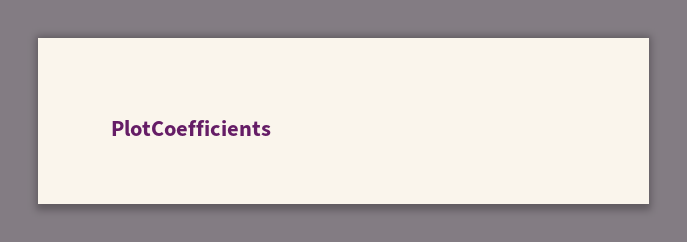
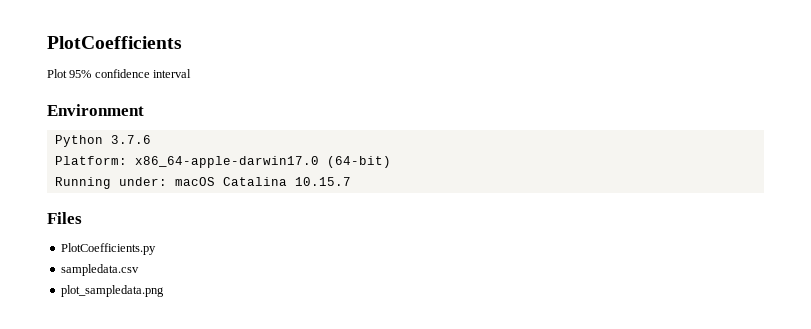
(271, 128) none -> [47,69,192,78] [47,104,144,116] [54,135,151,147] [54,156,391,168] [54,177,351,189] [47,212,82,224] [60,243,156,255] [60,264,139,276] [60,285,164,297] // Plot 95% confidence interval // Environment // Python 3.7.6 // Platform: x86_64-apple-darwin17.0 (64-bit) // Running under: macOS Catalina 10.15.7 // Files // PlotCoefficients.py // sampledata.csv // plot_sampledata.png

